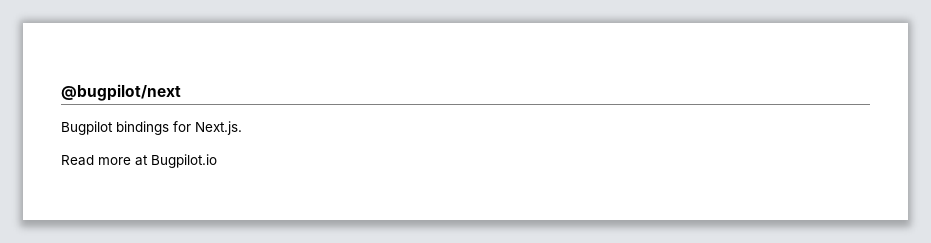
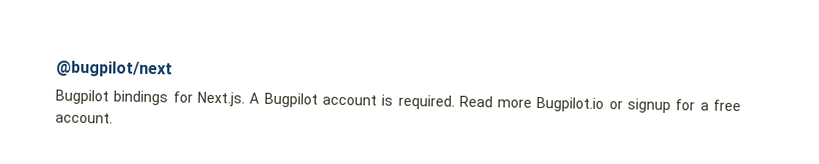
[61,154,217,168] // Read more at Bugpilot.io -> [249,92,741,114] [55,112,113,124] A Bugpilot account is required. Read more Bugpilot.io or signup for a free account.

